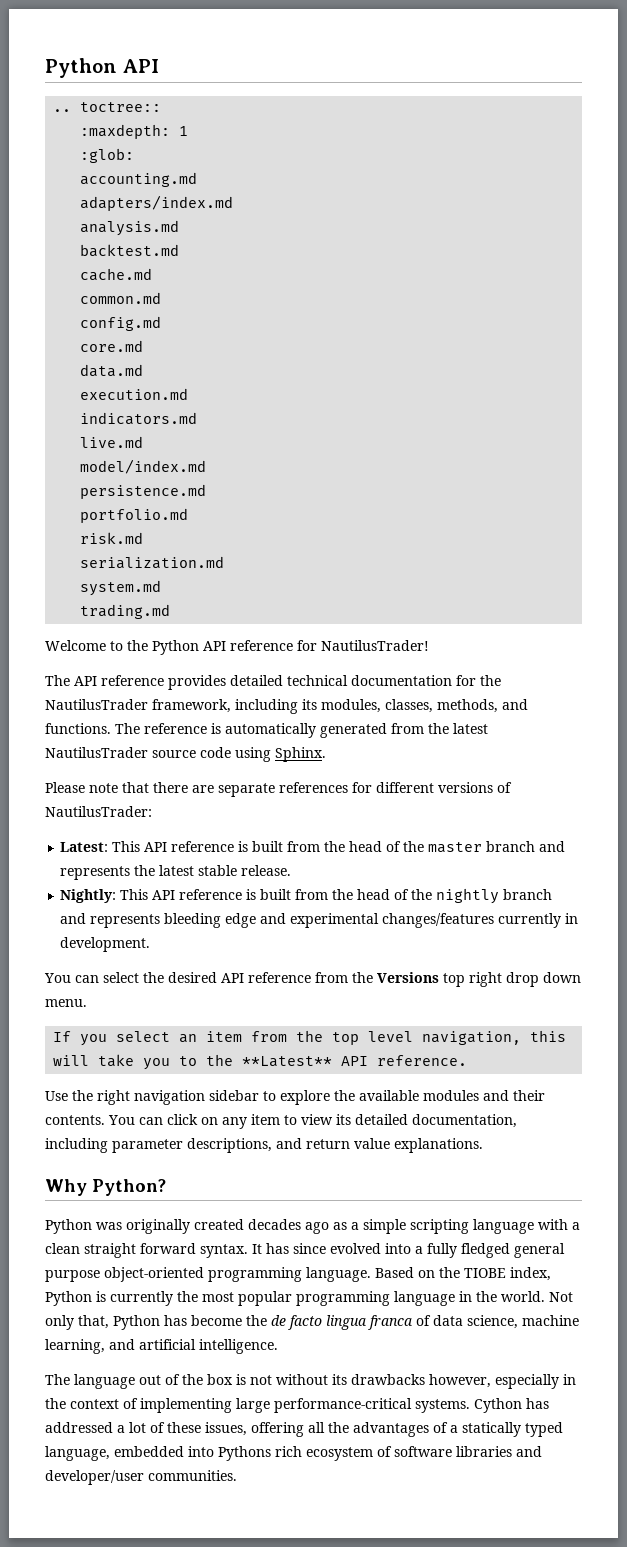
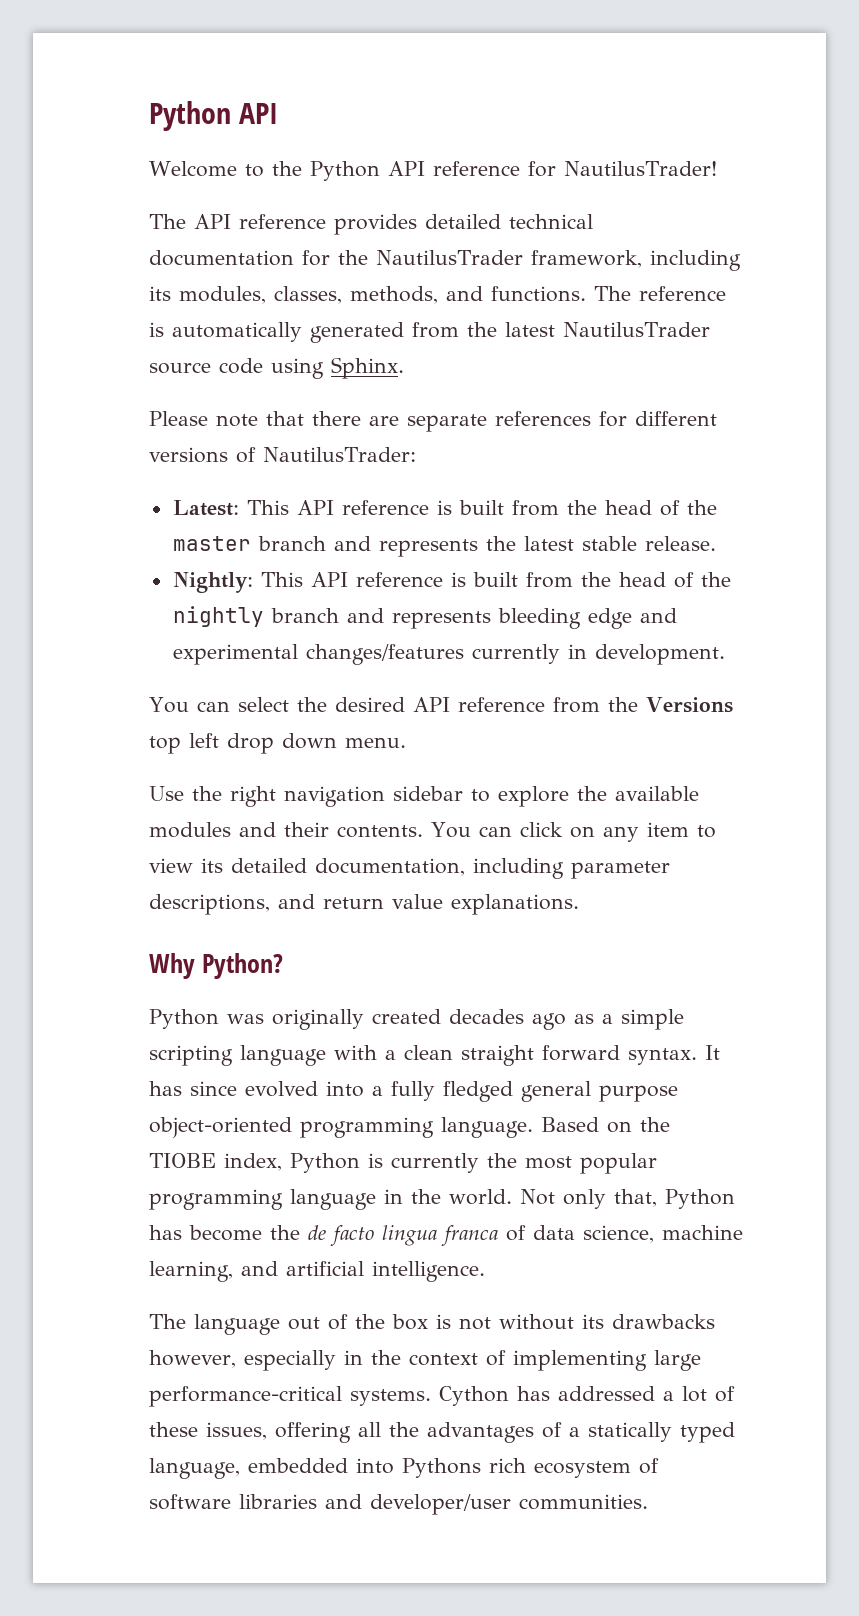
[45,58,159,78] [53,102,162,112] [80,124,189,139] [80,148,135,163] [80,172,198,187] [80,195,234,211] [80,220,180,236] [80,244,180,257] [80,268,153,281] [80,292,162,304] [80,316,162,331] [80,340,144,352] [80,364,144,377] [80,388,189,400] [80,412,198,425] [80,436,144,448] [80,459,207,474] [80,484,207,499] [80,508,189,523] [80,532,144,544] [80,556,225,569] [80,580,162,596] [80,604,171,619] Python API // .. toctree:: // :maxdepth: 1 // :glob: // accounting.md // adapters/index.md // analysis.md // backtest.md // cache.md // common.md // config.md // core.md // data.md // execution.md // indicators.md // live.md // model/index.md // persistence.md // portfolio.md // risk.md // serialization.md // system.md // trading.md -> [149,101,278,131] Python API
[469,972,502,987] right -> [189,733,219,748] left
[53,1030,567,1046] [53,1054,468,1070] // If you select an item from the top level navigation, this will take you to the **Latest** API reference. -> (406, 742) none

